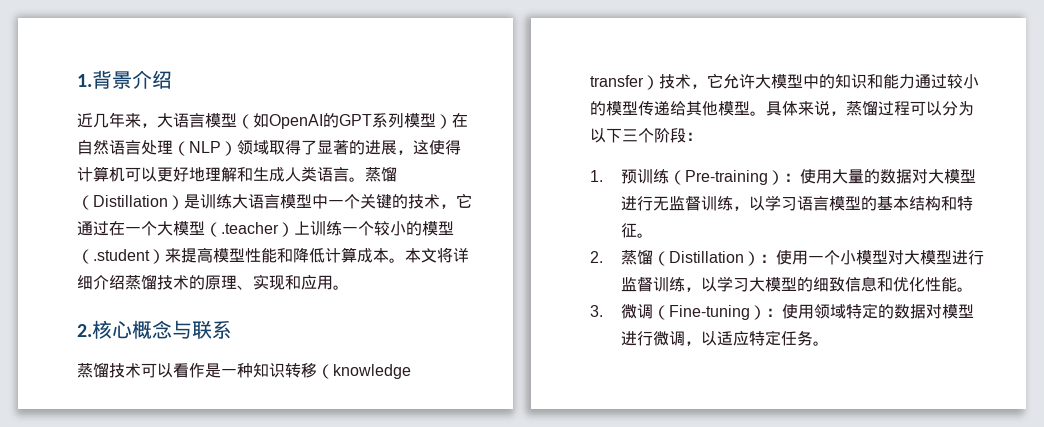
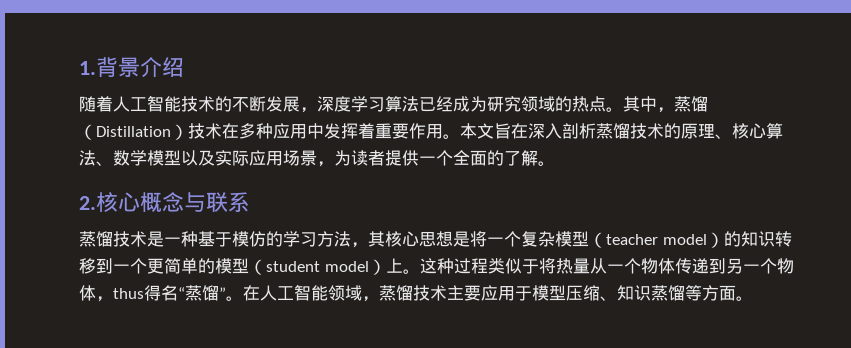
[77,112,468,129] [77,140,461,156] [77,166,397,182] [77,193,472,210] [77,221,454,237] [77,247,469,264] [77,274,333,290] 近几年来，大语言模型（如OpenAI的GPT系列模型）在自然语言处理（NLP）领域取得了显著的进展，这使得计算机可以更好地理解和生成人类语言。蒸馏（Distillation）是训练大语言模型中一个关键的技术，它通过在一个大模型（.teacher）上训练一个较小的模型（.student）来提高模型性能和降低计算成本。本文将详细介绍蒸馏技术的原理、实现和应用 -> [79,95,708,113] [79,123,783,140] [79,150,538,167] 随着人工智能技术的不断发展，深度学习算法已经成为研究领域的热点。其中，蒸馏（Distillation）技术在多种应用中发挥着重要作用。本文旨在深入剖析蒸馏技术的原理、核心算法、数学模型以及实际应用场景，为读者提供一个全面的了解
[141,363,411,379] [590,73,979,90] [590,100,974,116] [590,128,702,143] [590,169,976,185] [620,195,973,211] [620,223,653,238] [590,250,984,266] [620,276,973,292] [590,303,974,320] [620,330,813,346] 可以看作是一种知识转移（knowledge transfer）技术，它允许大模型中的知识和能力通过较小的模型传递给其他模型。具体来说，蒸馏过程可以分为以下三个阶段： // 1.预训练（Pre-training）：使用大量的数据对大模型进行无监督训练，以学习语言模型的基本结构和特征。 // 2.蒸馏（Distillation）：使用一个小模型对大模型进行监督训练，以学习大模型的细致信息和优化性能。 // 3.微调（Fine-tuning）：使用领域特定的数据对模型进行微调，以适应特定任务 -> [147,231,792,248] [79,258,794,275] [79,284,736,302] 是一种基于模仿的学习方法，其核心思想是将一个复杂模型（teacher model）的知识转移到一个更简单的模型（student model）上。这种过程类似于将热量从一个物体传递到另一个物体，thus得名“蒸馏”。在人工智能领域，蒸馏技术主要应用于模型压缩、知识蒸馏等方面

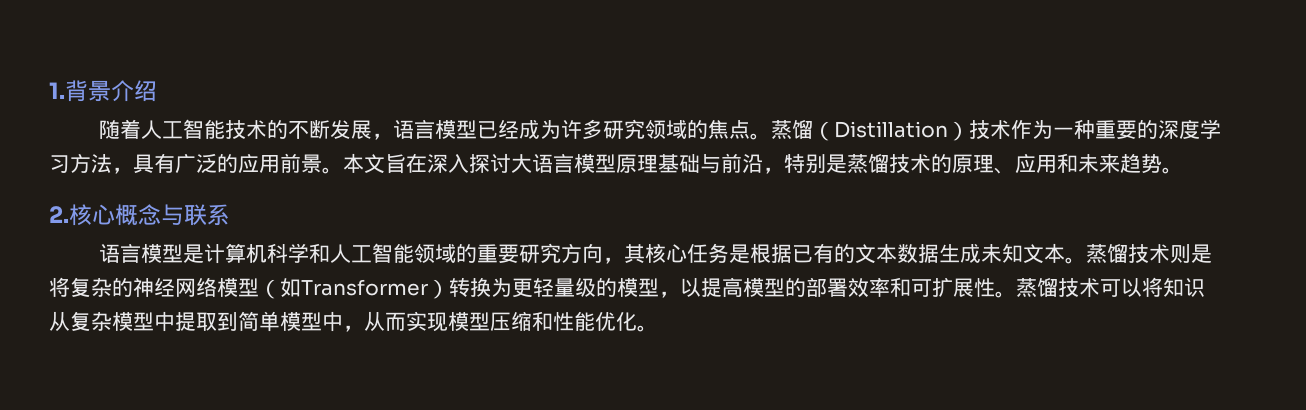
[317,96,419,112] 深度学习算法 -> [393,119,478,139] 语言模型
(487, 104) none -> [561,119,604,139] 许多
[572,96,674,113] 热点。其中， -> [708,120,772,140] 焦点。
[222,123,783,139] [79,150,538,167] 在多种应用中发挥着重要作用。本文旨在深入剖析蒸馏技术的原理、核心算法、数学模型以及实际应用场景，为读者提供一个全面的了解 -> [1011,119,1222,139] [49,153,1162,174] 作为一种重要的深度学习方法，具有广泛的应用前景。本文旨在深入探讨大语言模型原理基础与前沿，特别是蒸馏技术的原理、应用和未来趋势
[79,231,792,248] [79,258,794,275] [79,284,736,302] 蒸馏技术是一种基于模仿的学习方法，其核心思想是将一个复杂模型（teacher model）的知识转移到一个更简单的模型（student model）上。这种过程类似于将热量从一个物体传递到另一个物体，thus得名“蒸馏”。在人工智能领域，蒸馏技术主要应用于模型压缩、知识蒸馏等方面 -> [99,243,1213,264] [49,277,1205,299] [49,311,637,332] 语言模型是计算机科学和人工智能领域的重要研究方向，其核心任务是根据已有的文本数据生成未知文本。蒸馏技术则是将复杂的神经网络模型（如Transformer）转换为更轻量级的模型，以提高模型的部署效率和可扩展性。蒸馏技术可以将知识从复杂模型中提取到简单模型中，从而实现模型压缩和性能优化

